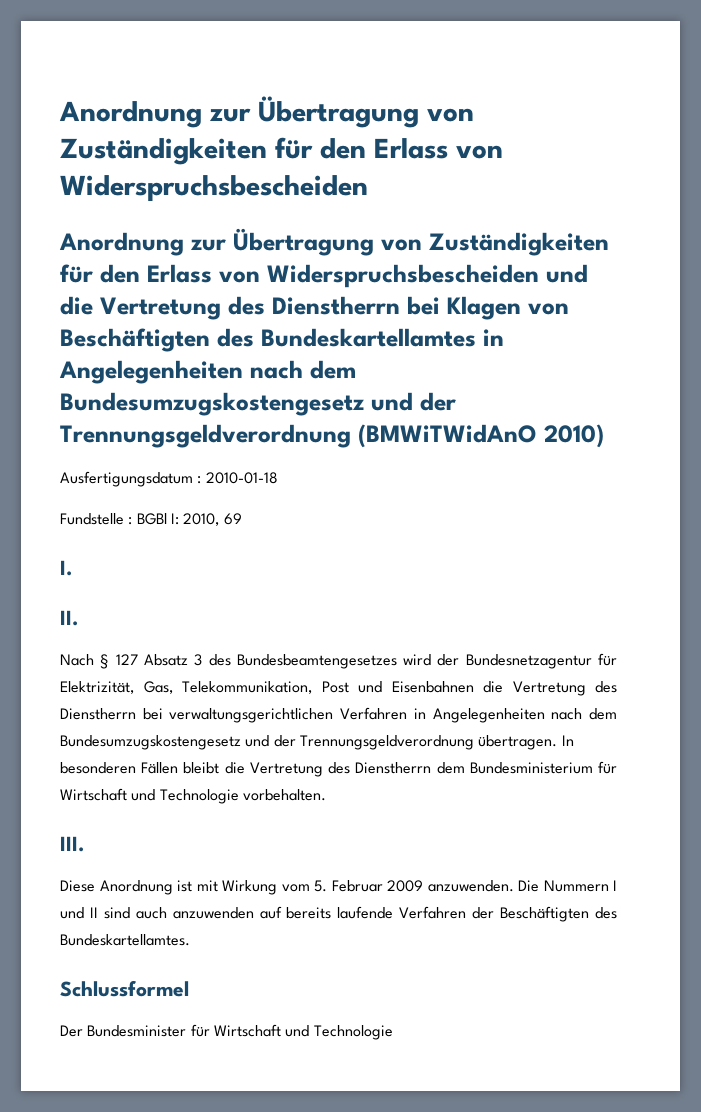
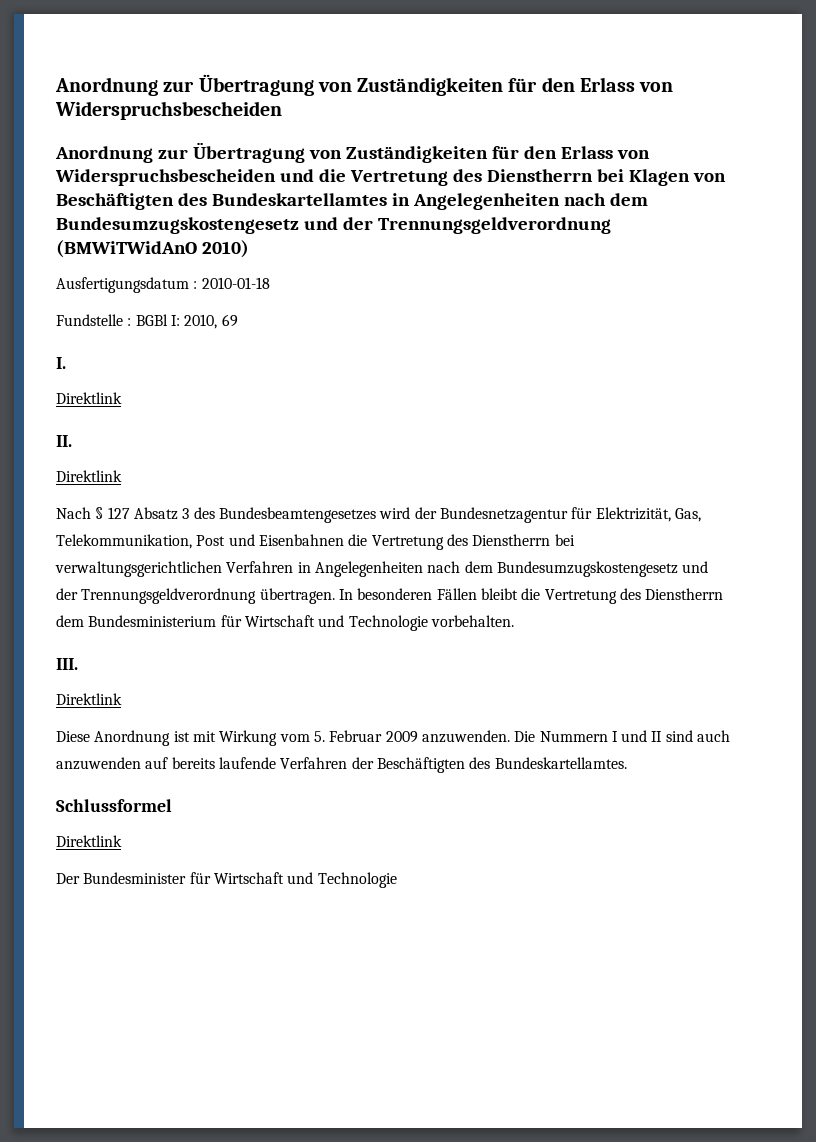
(73, 568) none -> [56,392,122,404] // Direktlink
(79, 618) none -> [56,470,122,482] // Direktlink
(85, 844) none -> [56,693,122,705] // Direktlink
(189, 988) none -> [56,835,122,847] // Direktlink

